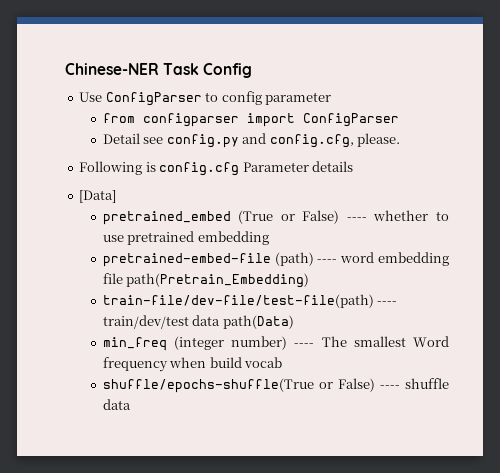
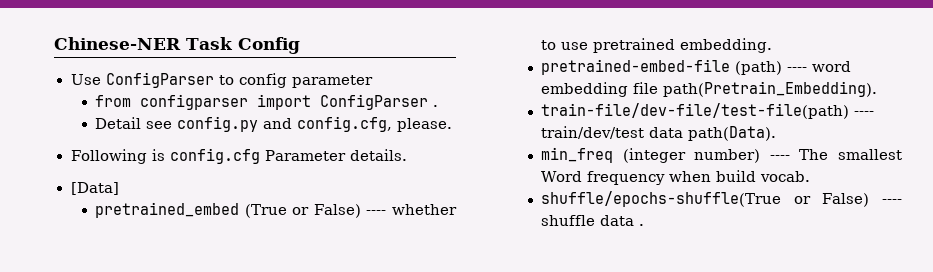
(399, 120) none -> [433,105,439,107] .
[312,161,354,172] details -> [349,149,407,161] details.
[197,231,269,245] embedding -> [680,38,773,53] embedding.
[126,273,310,288] path(Pretrain_Embedding) -> [663,81,878,97] path(Pretrain_Embedding).
[222,315,294,329] path(Data) -> [688,126,777,141] path(Data).
[244,357,283,368] vocab -> [760,171,811,182] vocab.
(131, 404) none -> [639,224,645,226] .

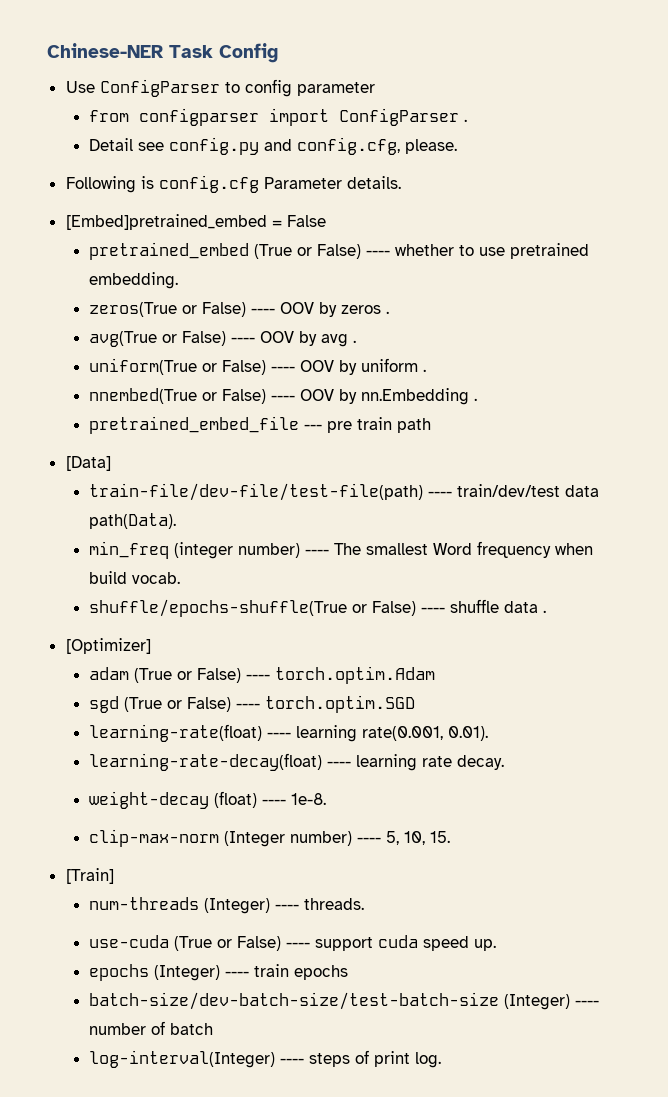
[70,182,119,195] [Data] -> [65,214,326,230] [Embed]pretrained_embed = False
[541,59,852,75] [541,81,878,97] pretrained-embed-file (path) ---- word embedding file path(Pretrain_Embedding). -> [89,302,390,317] [89,331,357,347] [89,358,427,375] [89,388,478,405] [89,416,432,434] [65,456,111,471] zeros(True or False) ---- OOV by zeros . // avg(True or False) ---- OOV by avg . // uniform(True or False) ---- OOV by uniform . // nnembed(True or False) ---- OOV by nn.Embedding . // pretrained_embed_file --- pre train path // [Data]
(645, 225) none -> [65,638,151,654] [89,666,436,684] [89,695,416,713] [89,724,489,742] [89,753,505,771] [89,791,327,809] [89,829,451,847] [65,868,114,884] [89,897,365,914] [89,935,497,951] [89,964,349,981] [89,992,600,1010] [89,1021,214,1035] [89,1050,442,1068] // [Optimizer] // adam (True or False) ---- torch.optim.Adam // sgd (True or False) ---- torch.optim.SGD // learning-rate(float) ---- learning rate(0.001, 0.01). // learning-rate-decay(float) ---- learning rate decay. // weight-decay (float) ---- 1e-8. // clip-max-norm (Integer number) ---- 5, 10, 15. // [Train] // num-threads (Integer) ---- threads. // use-cuda (True or False) ---- support cuda speed up. // epochs (Integer) ---- train epochs // batch-size/dev-batch-size/test-batch-size (Integer) ---- number of batch // log-interval(Integer) ---- steps of print log.

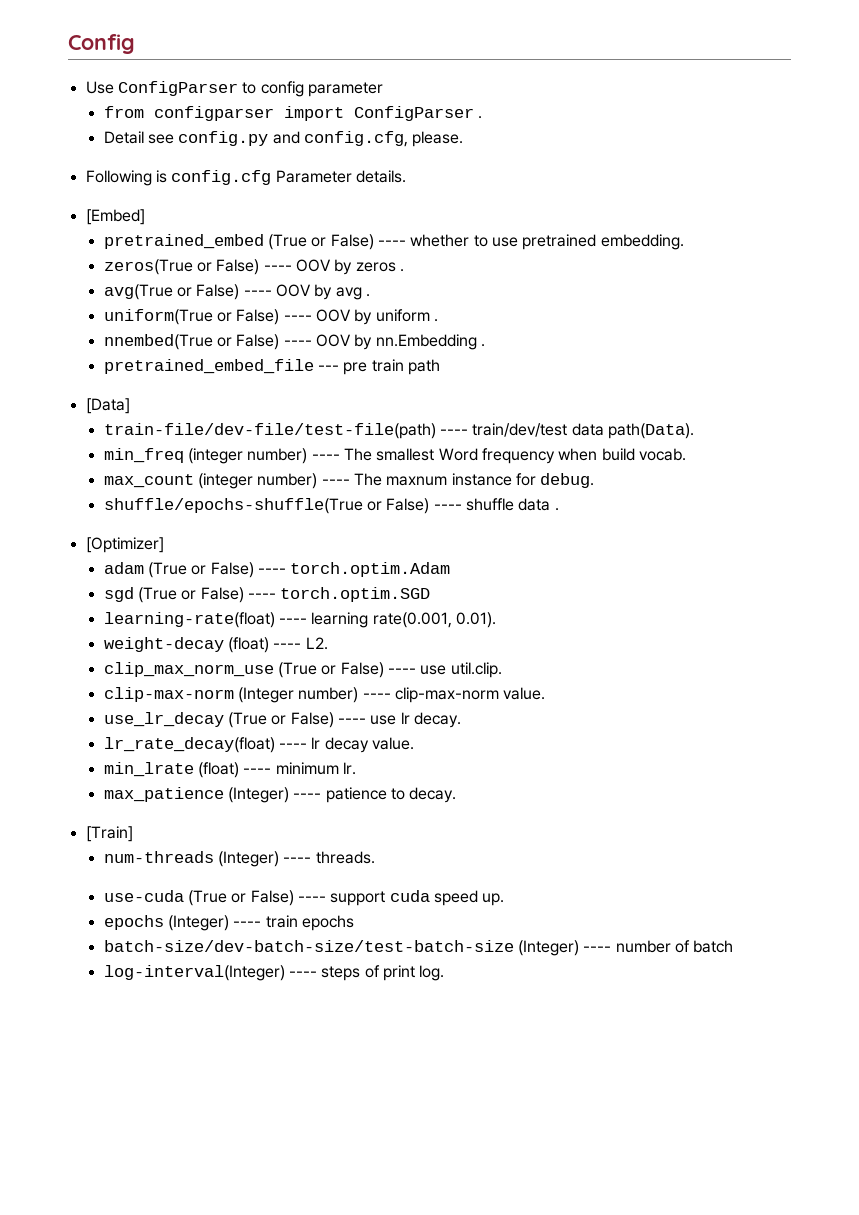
[47,43,213,58] Chinese-NER Task -> (68, 44) none
[65,214,326,230] [Embed]pretrained_embed = False -> [85,209,145,225] [Embed]
(181, 578) none -> [103,473,595,489] // max_count (integer number) ---- The maxnum instance for debug.
[89,753,505,771] [89,791,327,809] [89,829,451,847] learning-rate-decay(float) ---- learning rate decay. // weight-decay (float) ---- 1e-8. // clip-max-norm (Integer number) ---- 5, 10, 15. -> [103,637,328,653] [103,662,502,678] [103,687,546,703] [103,712,461,728] [103,737,415,753] [103,762,357,778] [103,787,457,803] weight-decay (float) ---- L2. // clip_max_norm_use (True or False) ---- use util.clip. // clip-max-norm (Integer number) ---- clip-max-norm value. // use_lr_decay (True or False) ---- use lr decay. // lr_rate_decay(float) ---- lr decay value. // min_lrate (float) ---- minimum lr. // max_patience (Integer) ---- patience to decay.

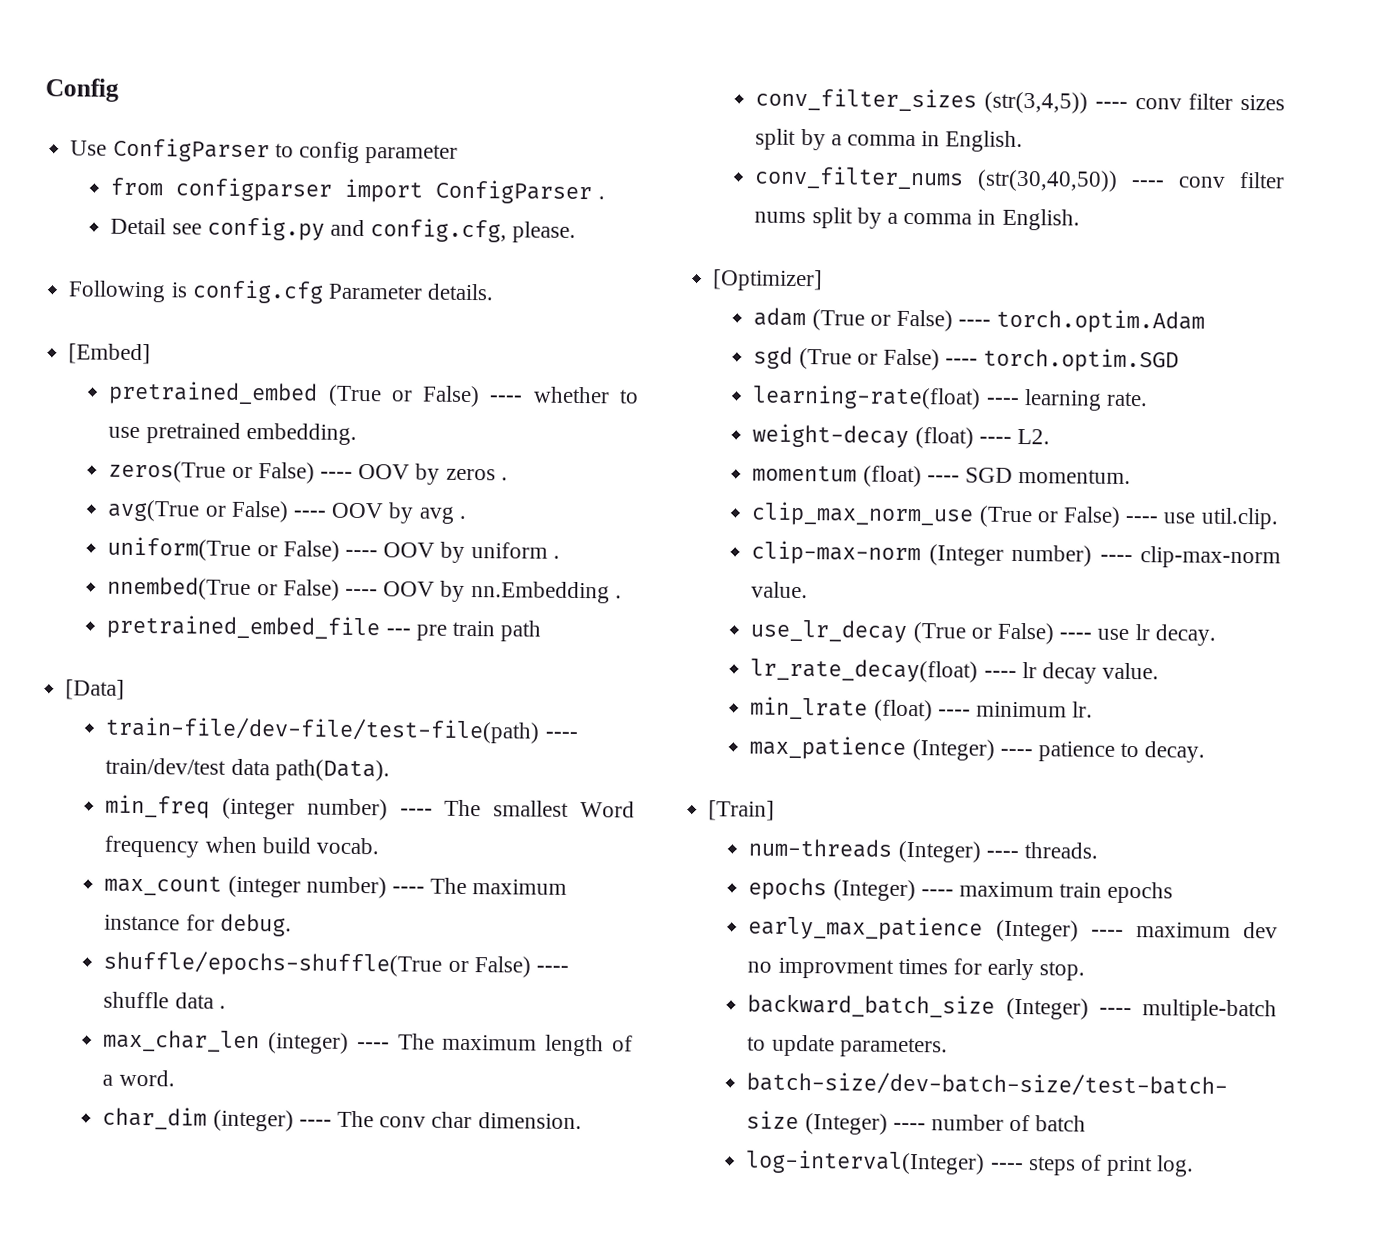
[386,476,448,486] maxnum -> [472,879,568,895] maximum
(559, 509) none -> [103,1029,634,1057] [102,1069,175,1087] [102,1106,582,1132] [755,87,1286,114] [755,128,1024,153] [754,165,1285,192] [754,207,1080,231] // max_char_len (integer) ---- The maximum length of a word. // char_dim (integer) ---- The conv char dimension. // conv_filter_sizes (str(3,4,5)) ---- conv filter sizes split by a comma in English. // conv_filter_nums (str(30,40,50)) ---- conv filter nums split by a comma in English.
[372,612,497,628] rate(0.001, 0.01). -> [1105,391,1148,407] rate.
(328, 643) none -> [752,465,1132,488] // momentum (float) ---- SGD momentum.
[103,890,505,906] // use-cuda (True or False) ---- support cuda speed up. -> (1098, 850) none
(262, 924) none -> [958,881,1054,898] maximum
(355, 923) none -> [748,915,1278,942] [747,957,1086,981] [747,993,1277,1022] [747,1034,948,1058] // early_max_patience (Integer) ---- maximum dev no improvment times for early stop. // backward_batch_size (Integer) ---- multiple-batch to update parameters.

